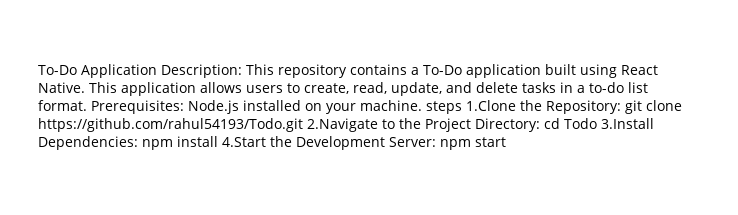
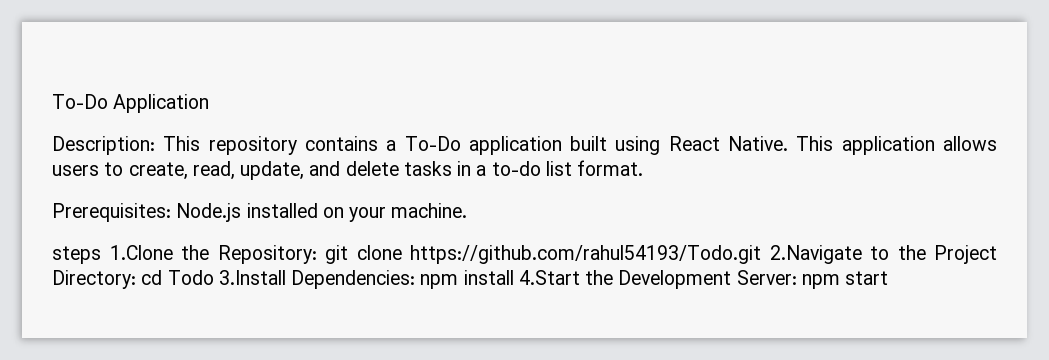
(157, 71) none -> (210, 103) //
(87, 105) none -> (644, 168) //
(422, 105) none -> (468, 210) //

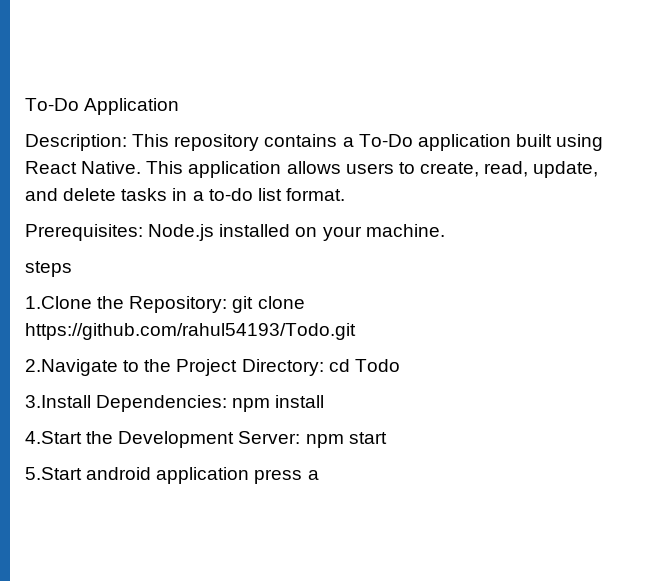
(101, 255) none -> (72, 269) //
(761, 254) none -> (356, 331) //
(214, 277) none -> (400, 365) //
(514, 277) none -> (325, 401) //
(889, 278) none -> [25,467,319,484] // 5.Start android application press a

